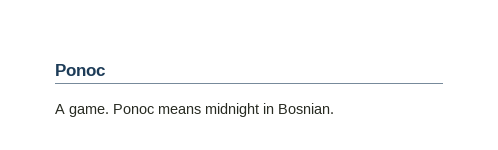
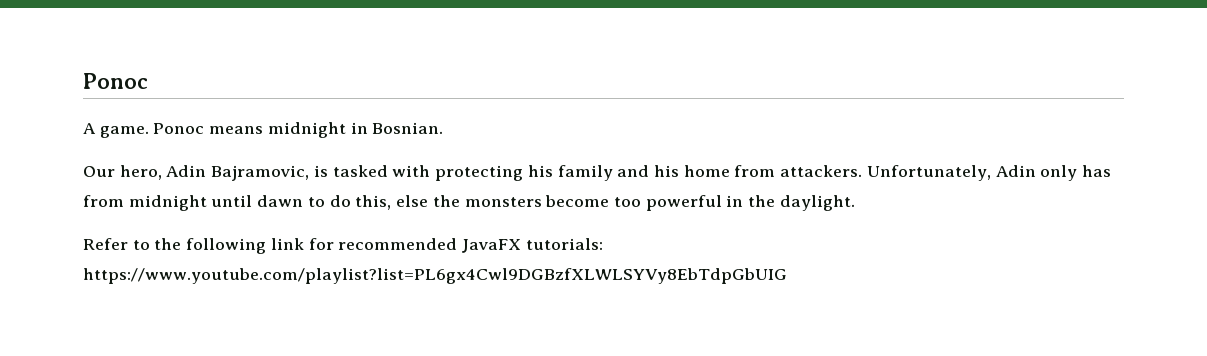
(334, 108) none -> [83,165,1112,181] [83,195,855,211] [83,238,603,254] [83,268,787,284] // Our hero, Adin Bajramovic, is tasked with protecting his family and his home from attackers. Unfortunately, Adin only has from midnight until dawn to do this, else the monsters become too powerful in the daylight. // Refer to the following link for recommended JavaFX tutorials: https://www.youtube.com/playlist?list=PL6gx4Cwl9DGBzfXLWLSYVy8EbTdpGbUIG

